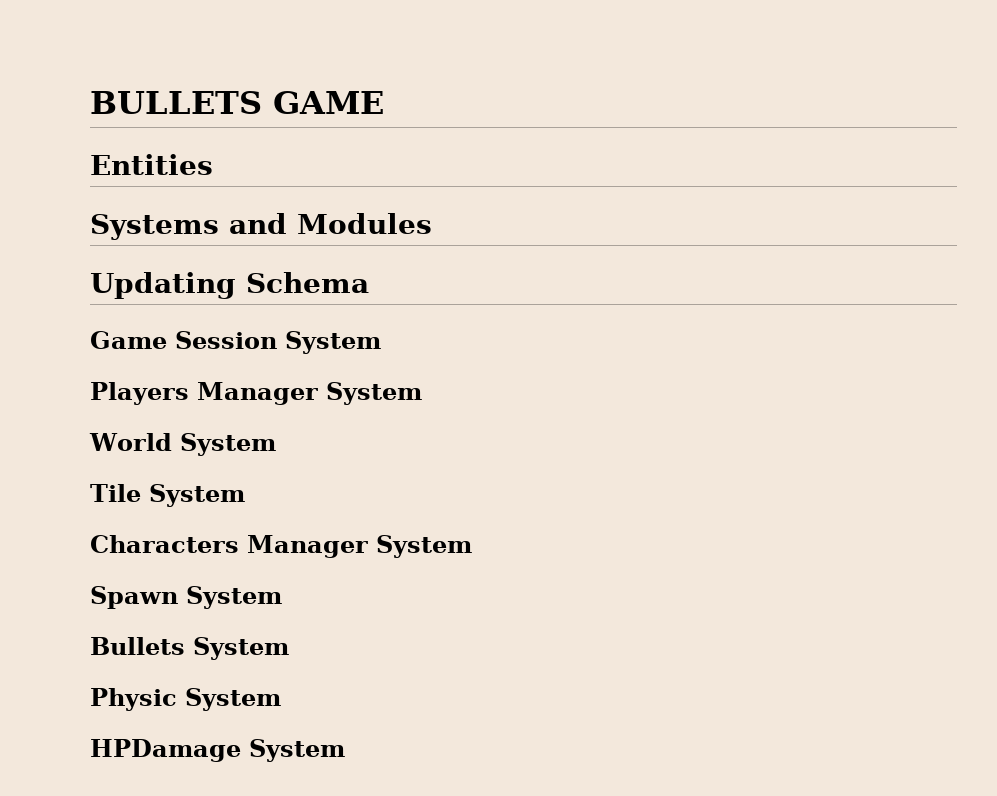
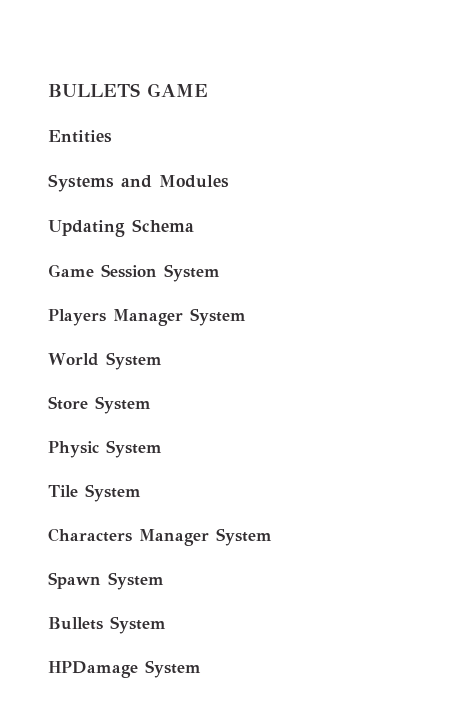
(276, 444) none -> [48,396,151,414] [48,440,162,458] // Store System // Physic System
[90,688,281,711] // Physic System -> (166, 625) none

